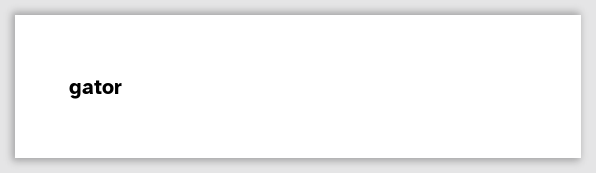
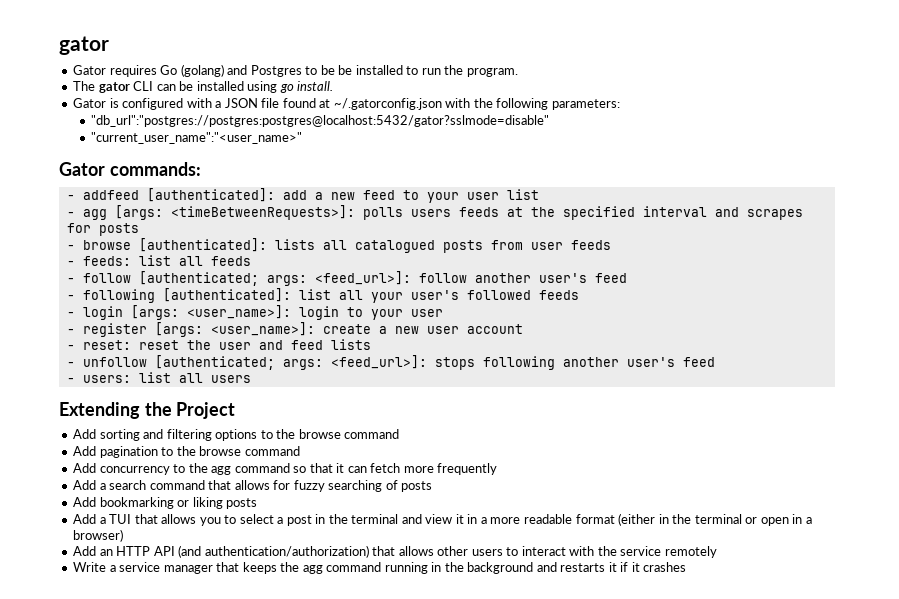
[69,80,122,99] gator -> [59,36,109,55] [73,64,518,77] [73,81,334,93] [73,98,620,110] [91,115,550,127] [91,132,303,144] [59,162,201,176] [66,188,539,203] [66,205,803,220] [66,223,139,236] [66,238,611,253] [66,255,251,266] [66,271,627,286] [66,288,579,303] [66,305,443,320] [66,322,523,337] [66,339,371,350] [66,355,715,370] [66,372,251,383] [59,402,236,419] [73,429,400,441] [73,446,300,458] [73,463,498,475] [73,480,433,492] [73,497,258,509] [73,513,812,526] [73,529,124,542] [73,545,717,558] [73,562,687,574] gator // Gator requires Go (golang) and Postgres to be be installed to run the program. // The gator CLI can be installed using go install. // Gator is configured with a JSON file found at ~/.gatorconfig.json with the following parameters: // "db_url":"postgres://postgres:postgres@localhost:5432/gator?sslmode=disable" // "current_user_name":"<user_name>" // Gator commands: // - addfeed [authenticated]: add a new feed to your user list // - agg [args: <timeBetweenRequests>]: polls users feeds at the specified interval and scrapes for posts // - browse [authenticated]: lists all catalogued posts from user feeds // - feeds: list all feeds // - follow [authenticated; args: <feed_url>]: follow another user's feed // - following [authenticated]: list all your user's followed feeds // - login [args: <user_name>]: login to your user // - register [args: <user_name>]: create a new user account // - reset: reset the user and feed lists // - unfollow [authenticated; args: <feed_url>]: stops following another user's feed // - users: list all users // Extending the Project // Add sorting and filtering options to the browse command // Add pagination to the browse command // Add concurrency to the agg command so that it can fetch more frequently // Add a search command that allows for fuzzy searching of posts // Add bookmarking or liking posts // Add a TUI that allows you to select a post in the terminal and view it in a more readable format (either in the terminal or open in a browser) // Add an HTTP API (and authentication/authorization) that allows other users to interact with the service remotely // Write a service manager that keeps the agg command running in the background and restarts it if it crashes

